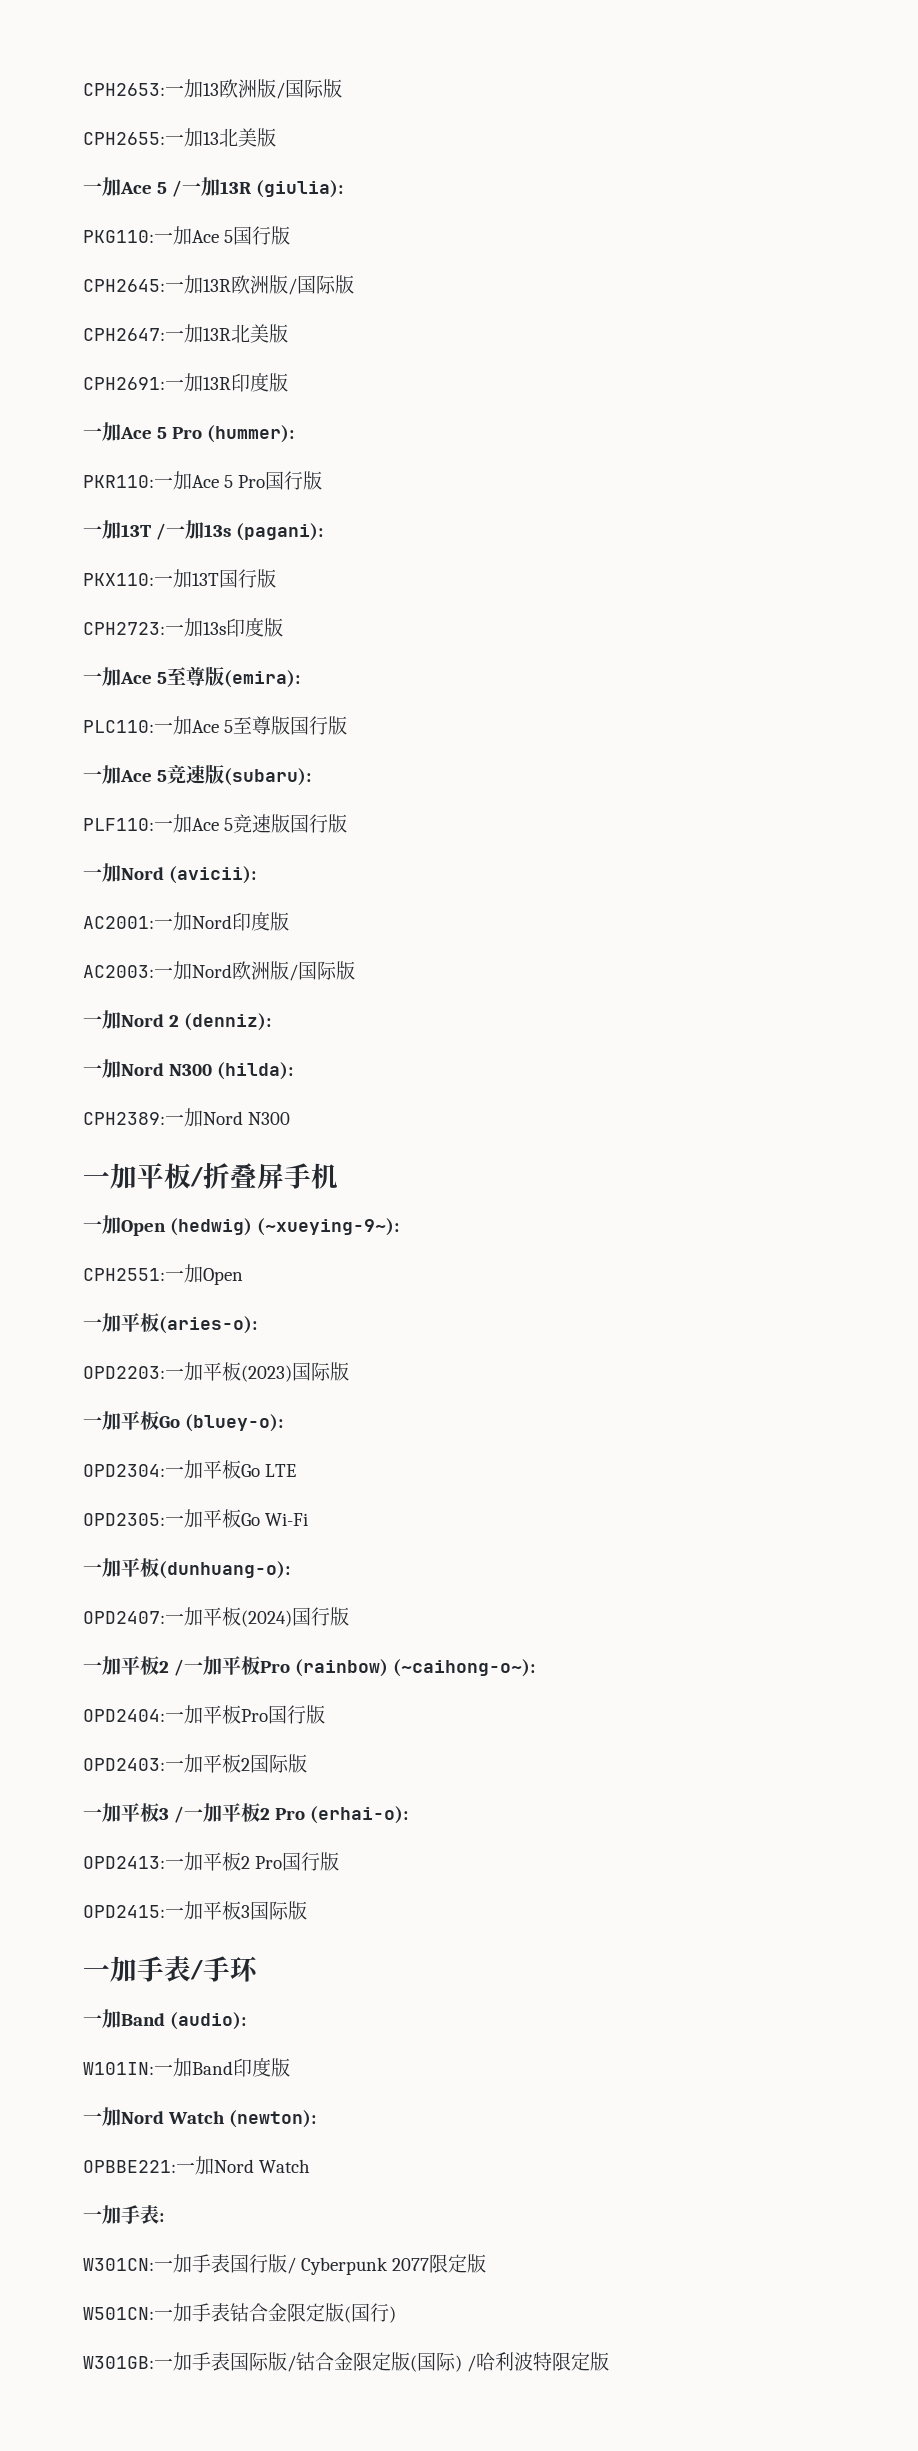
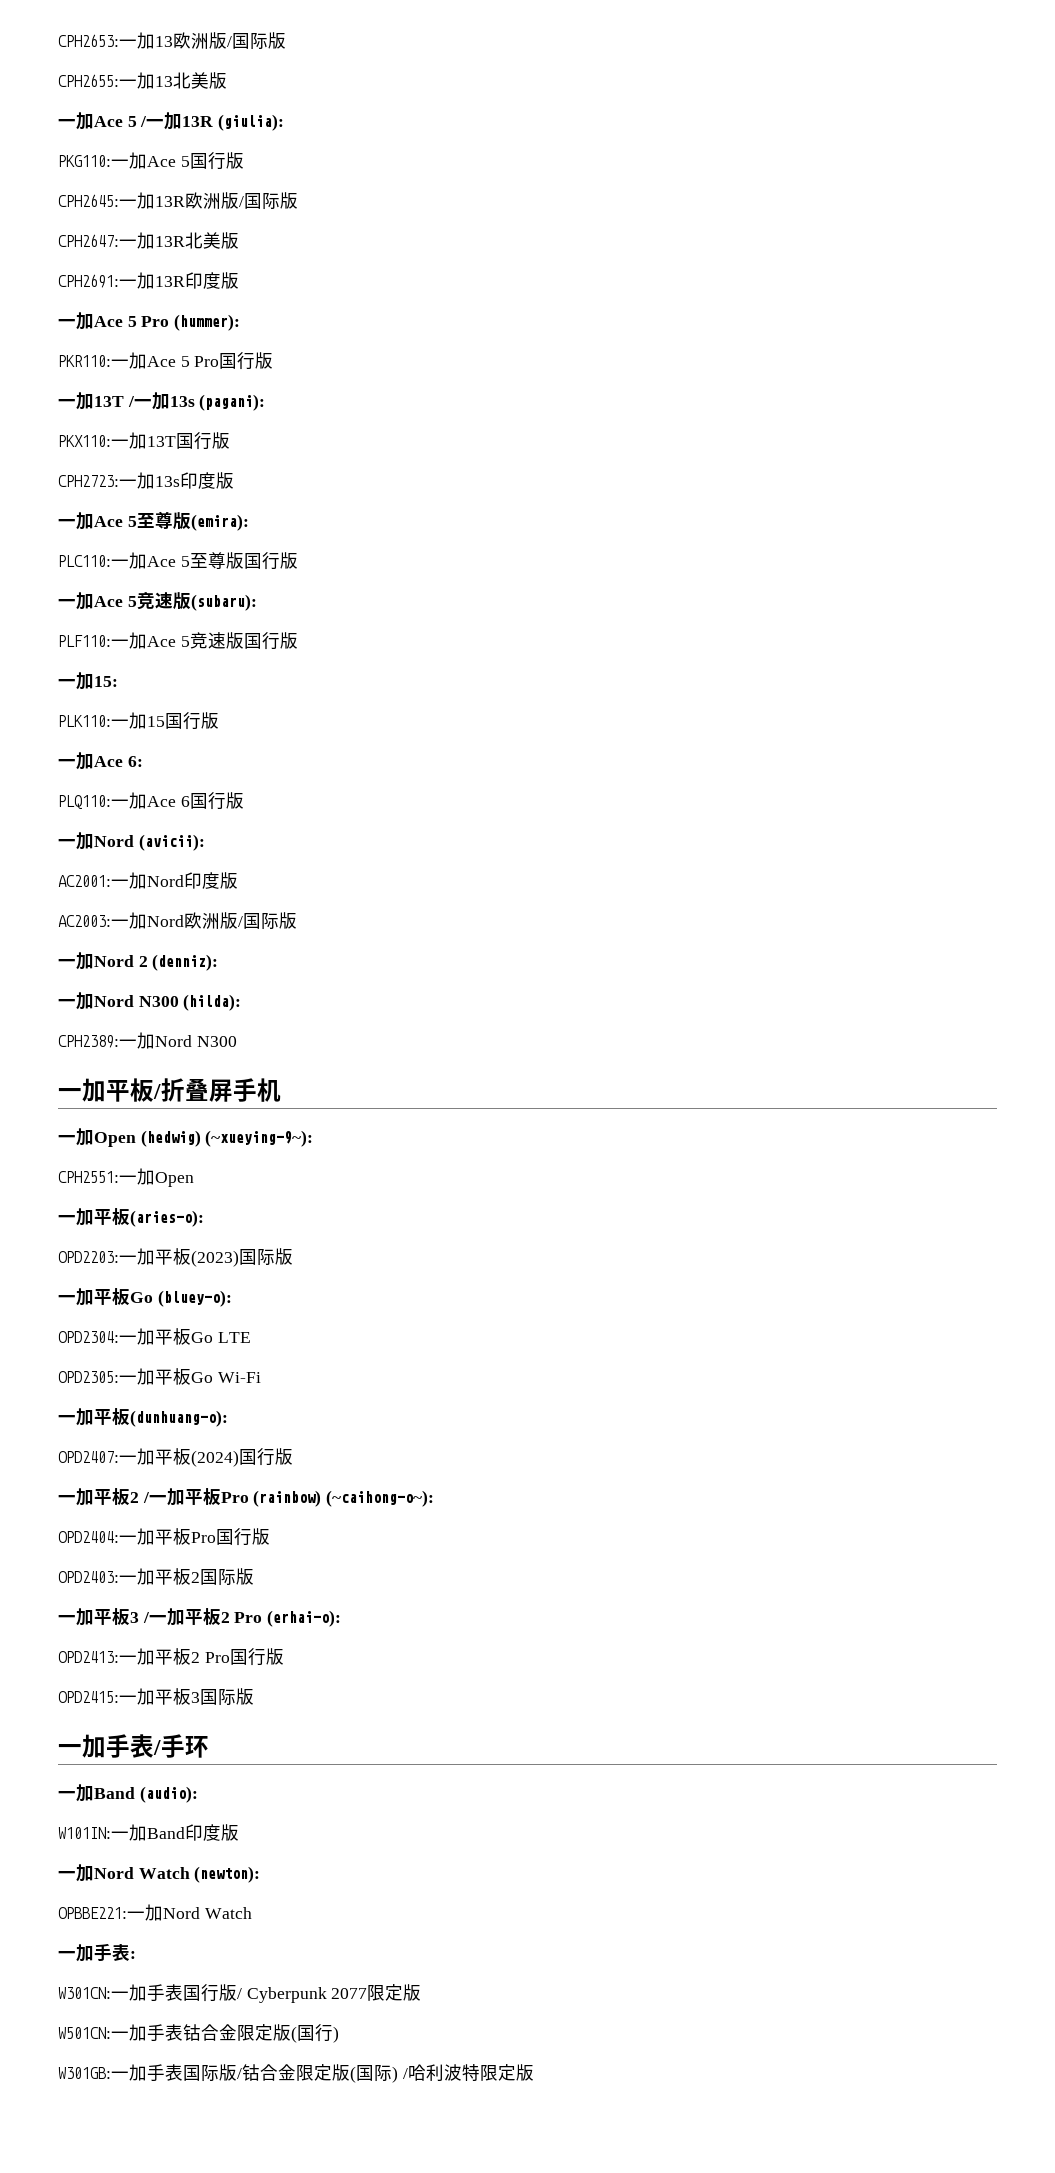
(348, 823) none -> [58,672,118,690] [58,712,219,730] [58,752,143,770] [58,792,244,810] // 一加15: // PLK110:一加15国行版 // 一加Ace 6: // PLQ110:一加Ace 6国行版

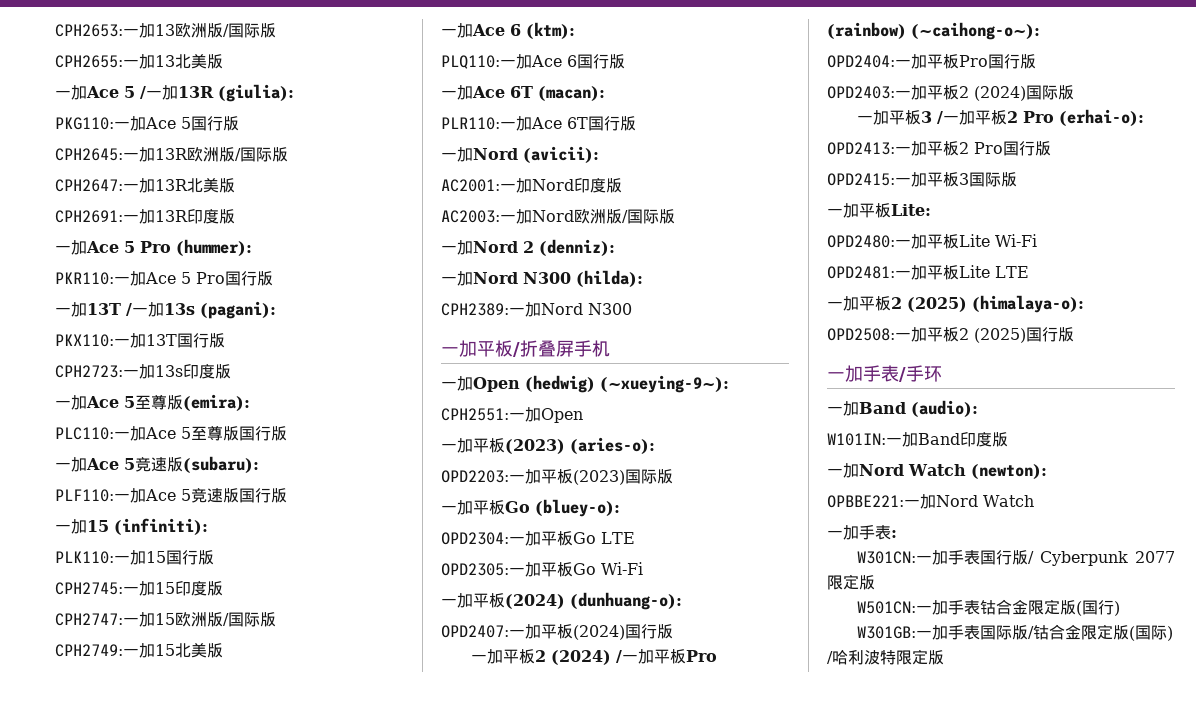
[94,676,118,687] 15: -> [87,518,208,535] 15 (infiniti):
[58,752,143,770] // 一加Ace 6: -> [55,581,223,596] [55,612,276,627] [55,643,223,658] [441,22,575,39] // CPH2745:一加15印度版 // CPH2747:一加15欧洲版/国际版 // CPH2749:一加15北美版 // 一加Ace 6 (ktm):
(244, 800) none -> [441,85,605,101] [441,116,636,131] // 一加Ace 6T (macan): // PLR110:一加Ace 6T国行版
(130, 1217) none -> [505,439,565,454] (2023)
(130, 1417) none -> [505,594,565,609] (2024)
(139, 1497) none -> [550,650,611,665] (2024)
(200, 1577) none -> [974,86,1026,101] (2024)
(254, 1696) none -> [827,203,931,218] [827,234,1037,249] [827,265,1029,280] [827,295,1084,313] [827,327,1074,343] // 一加平板Lite: // OPD2480:一加平板Lite Wi-Fi // OPD2481:一加平板Lite LTE // 一加平板2 (2025) (himalaya-o): // OPD2508:一加平板2 (2025)国行版

